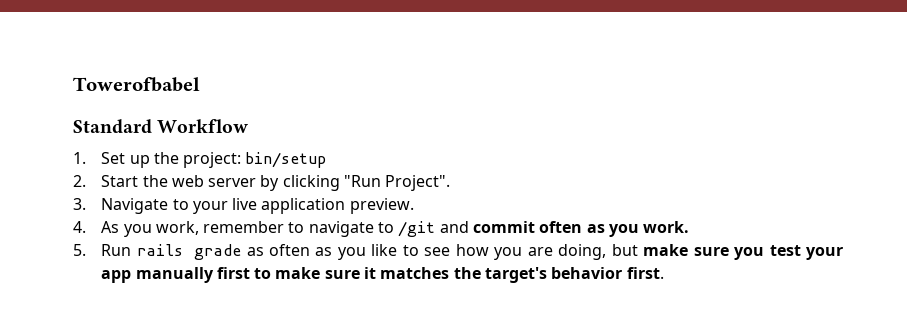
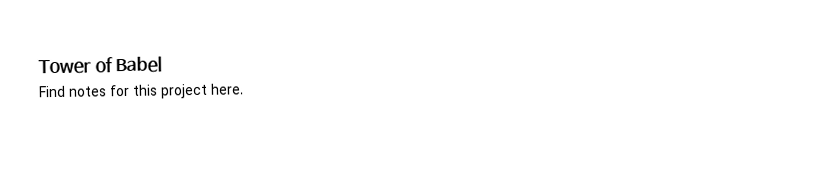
[73,77,200,92] [73,119,249,134] [73,152,327,168] [73,175,451,191] [73,198,414,214] [73,221,690,237] [73,244,844,260] [101,267,664,283] Towerofbabel // Standard Workflow // 1. Set up the project: bin/setup // 2. Start the web server by clicking "Run Project". // 3. Navigate to your live application preview. // 4. As you work, remember to navigate to /git and commit often as you work. // 5. Run rails grade as often as you like to see how you are doing, but make sure you test your app manually first to make sure it matches the target's behavior first. -> [38,56,163,75] [38,83,244,99] Tower of Babel // Find notes for this project here.

